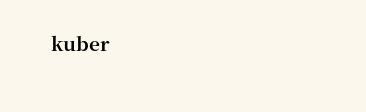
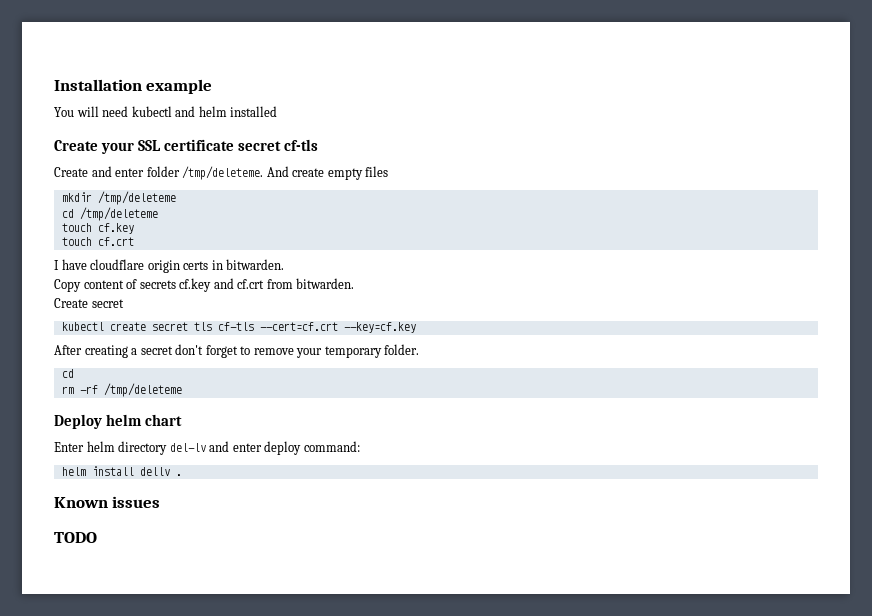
[51,35,110,51] kuber -> [54,79,213,94] [54,106,278,117] [54,139,319,154] [54,166,389,180] [61,191,176,205] [61,207,158,221] [61,223,134,234] [61,237,134,246] [54,259,285,273] [54,278,355,292] [54,298,124,308] [61,322,416,333] [54,344,420,358] [61,369,74,378] [61,383,182,397] [54,414,183,429] [54,441,360,455] [61,466,182,476] [54,496,161,508] [54,532,97,543] Installation example // You will need kubectl and helm installed // Create your SSL certificate secret cf-tls // Create and enter folder /tmp/deleteme. And create empty files // mkdir /tmp/deleteme // cd /tmp/deleteme // touch cf.key // touch cf.crt // I have cloudflare origin certs in bitwarden. // Copy content of secrets cf.key and cf.crt from bitwarden. // Create secret // kubectl create secret tls cf-tls --cert=cf.crt --key=cf.key // After creating a secret don't forget to remove your temporary folder. // cd // rm -rf /tmp/deleteme // Deploy helm chart // Enter helm directory del-lv and enter deploy command: // helm install dellv . // Known issues // TODO

